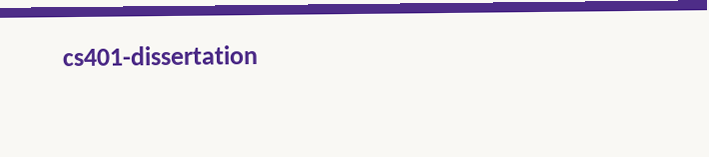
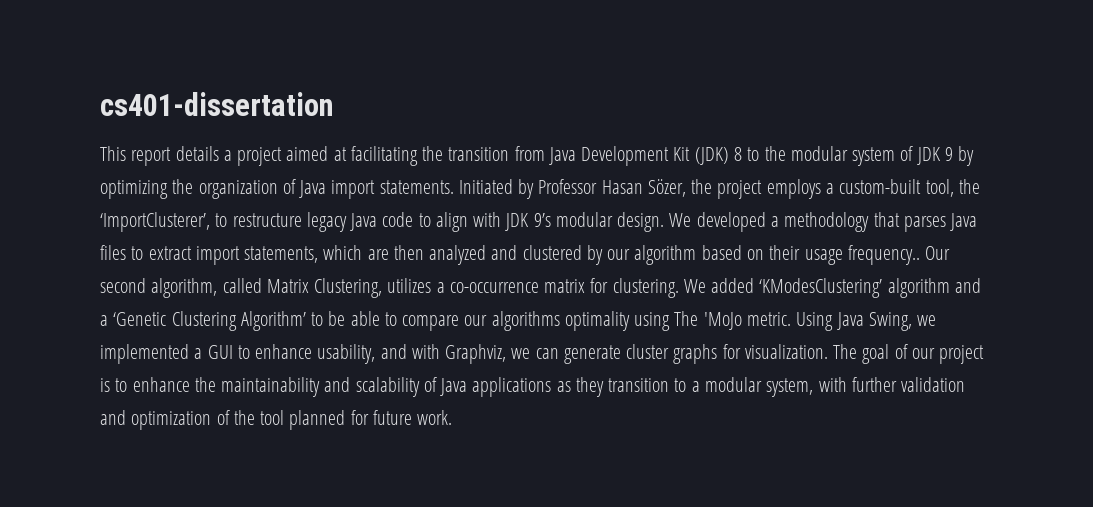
(258, 56) none -> [100,146,975,166] [100,179,980,199] [100,212,978,232] [100,245,951,265] [100,278,981,298] [100,311,937,331] [100,344,985,364] [100,377,966,397] [100,410,453,430] // This report details a project aimed at facilitating the transition from Java Development Kit (JDK) 8 to the modular system of JDK 9 by optimizing the organization of Java import statements. Initiated by Professor Hasan Sözer, the project employs a custom-built tool, the ‘ImportClusterer’, to restructure legacy Java code to align with JDK 9’s modular design. We developed a methodology that parses Java files to extract import statements, which are then analyzed and clustered by our algorithm based on their usage frequency.. Our second algorithm, called Matrix Clustering, utilizes a co-occurrence matrix for clustering. We added ‘KModesClustering’ algorithm and a ‘Genetic Clustering Algorithm’ to be able to compare our algorithms optimality using The 'MoJo metric. Using Java Swing, we implemented a GUI to enhance usability, and with Graphviz, we can generate cluster graphs for visualization. The goal of our project is to enhance the maintainability and scalability of Java applications as they transition to a modular system, with further validation and optimization of the tool planned for future work.

